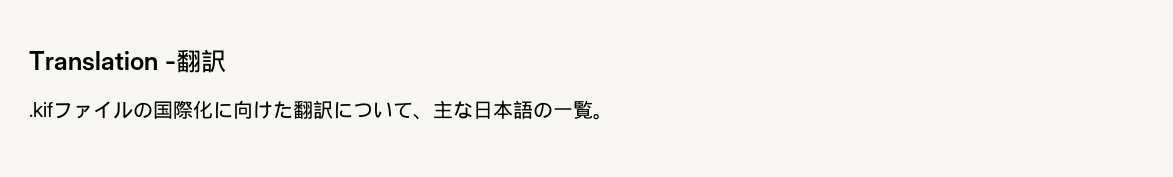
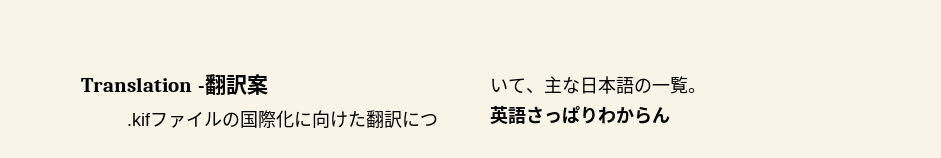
(226, 61) none -> [246,74,268,95] 案
(613, 116) none -> [490,105,670,124] // 英語さっぱりわからん

